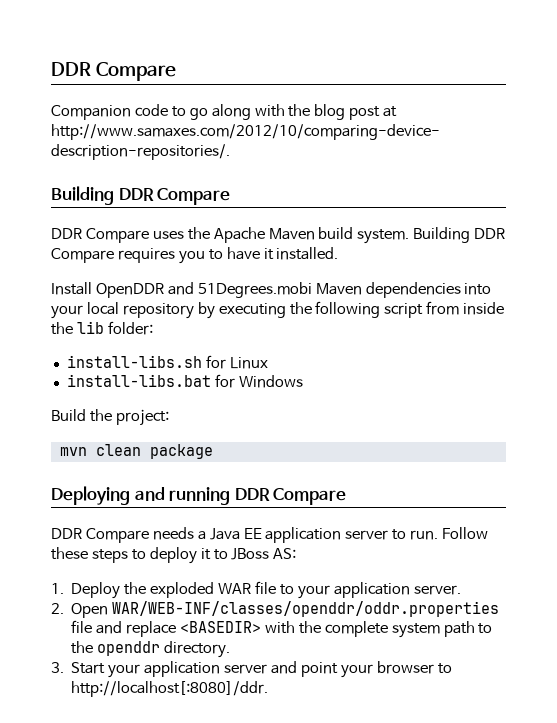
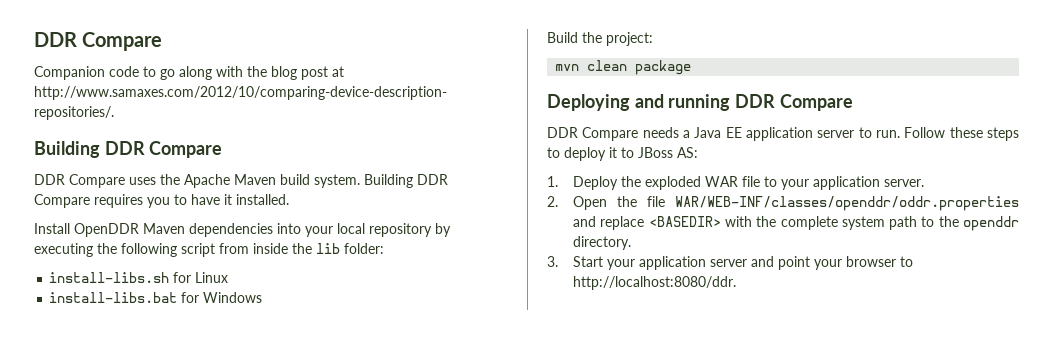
[167,282,312,298] and 51Degrees.mobi -> (139, 230) none
[112,601,500,617] [71,620,93,633] WAR/WEB-INF/classes/openddr/oddr.properties file -> [617,196,1019,211] the file WAR/WEB-INF/classes/openddr/oddr.properties
[71,681,269,697] http://localhost[:8080]/ddr. -> [573,276,737,290] http://localhost:8080/ddr.

